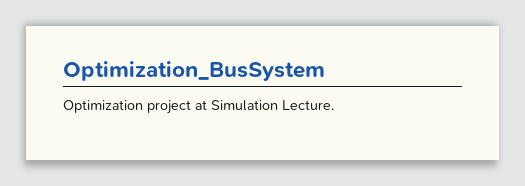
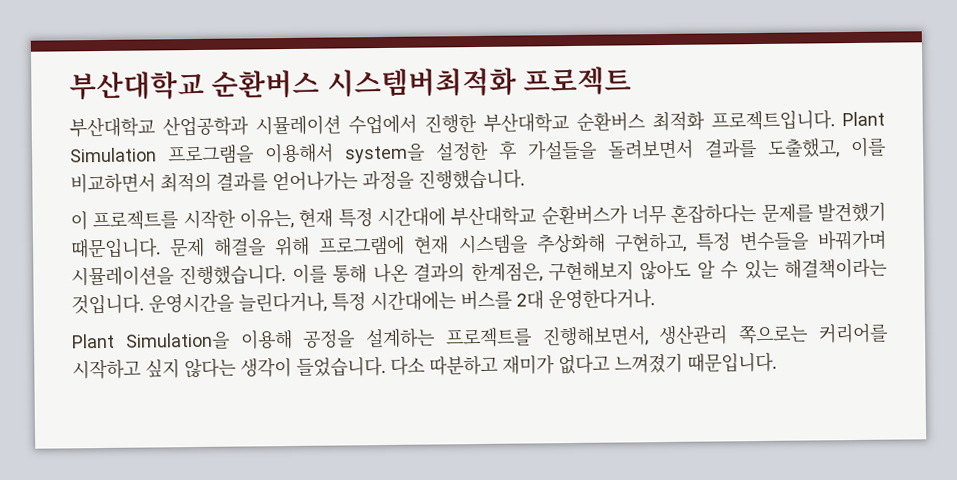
[63,61,325,81] [63,100,334,114] Optimization_BusSystem // Optimization project at Simulation Lecture. -> [69,66,633,101] [69,109,885,138] [70,137,886,165] [70,168,525,194] [70,201,887,231] [70,229,887,259] [71,258,887,287] [71,288,655,315] [71,323,889,350] [72,351,777,380] 부산대학교 순환버스 시스템버최적화 프로젝트 // 부산대학교 산업공학과 시뮬레이션 수업에서 진행한 부산대학교 순환버스 최적화 프로젝트입니다. Plant Simulation 프로그램을 이용해서 system을 설정한 후 가설들을 돌려보면서 결과를 도출했고, 이를 비교하면서 최적의 결과를 얻어나가는 과정을 진행했습니다. // 이 프로젝트를 시작한 이유는, 현재 특정 시간대에 부산대학교 순환버스가 너무 혼잡하다는 문제를 발견했기 때문입니다. 문제 해결을 위해 프로그램에 현재 시스템을 추상화해 구현하고, 특정 변수들을 바꿔가며 시뮬레이션을 진행했습니다. 이를 통해 나온 결과의 한계점은, 구현해보지 않아도 알 수 있는 해결책이라는 것입니다. 운영시간을 늘린다거나, 특정 시간대에는 버스를 2대 운영한다거나. // Plant Simulation을 이용해 공정을 설계하는 프로젝트를 진행해보면서, 생산관리 쪽으로는 커리어를 시작하고 싶지 않다는 생각이 들었습니다. 다소 따분하고 재미가 없다고 느껴졌기 때문입니다.

